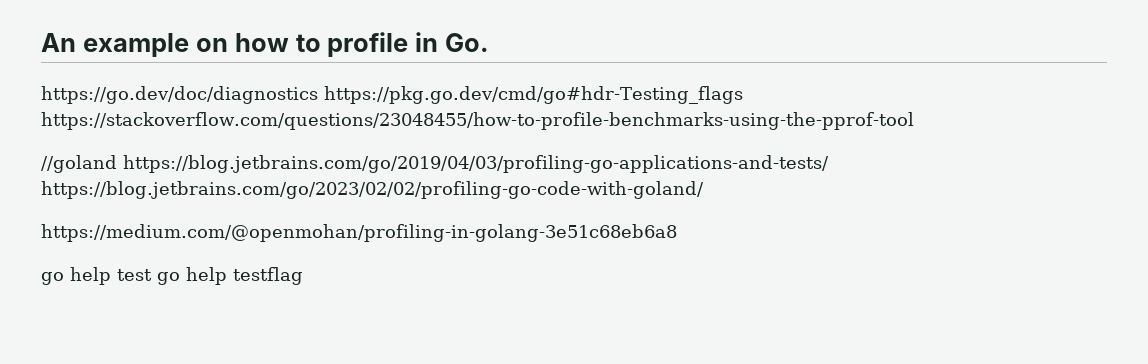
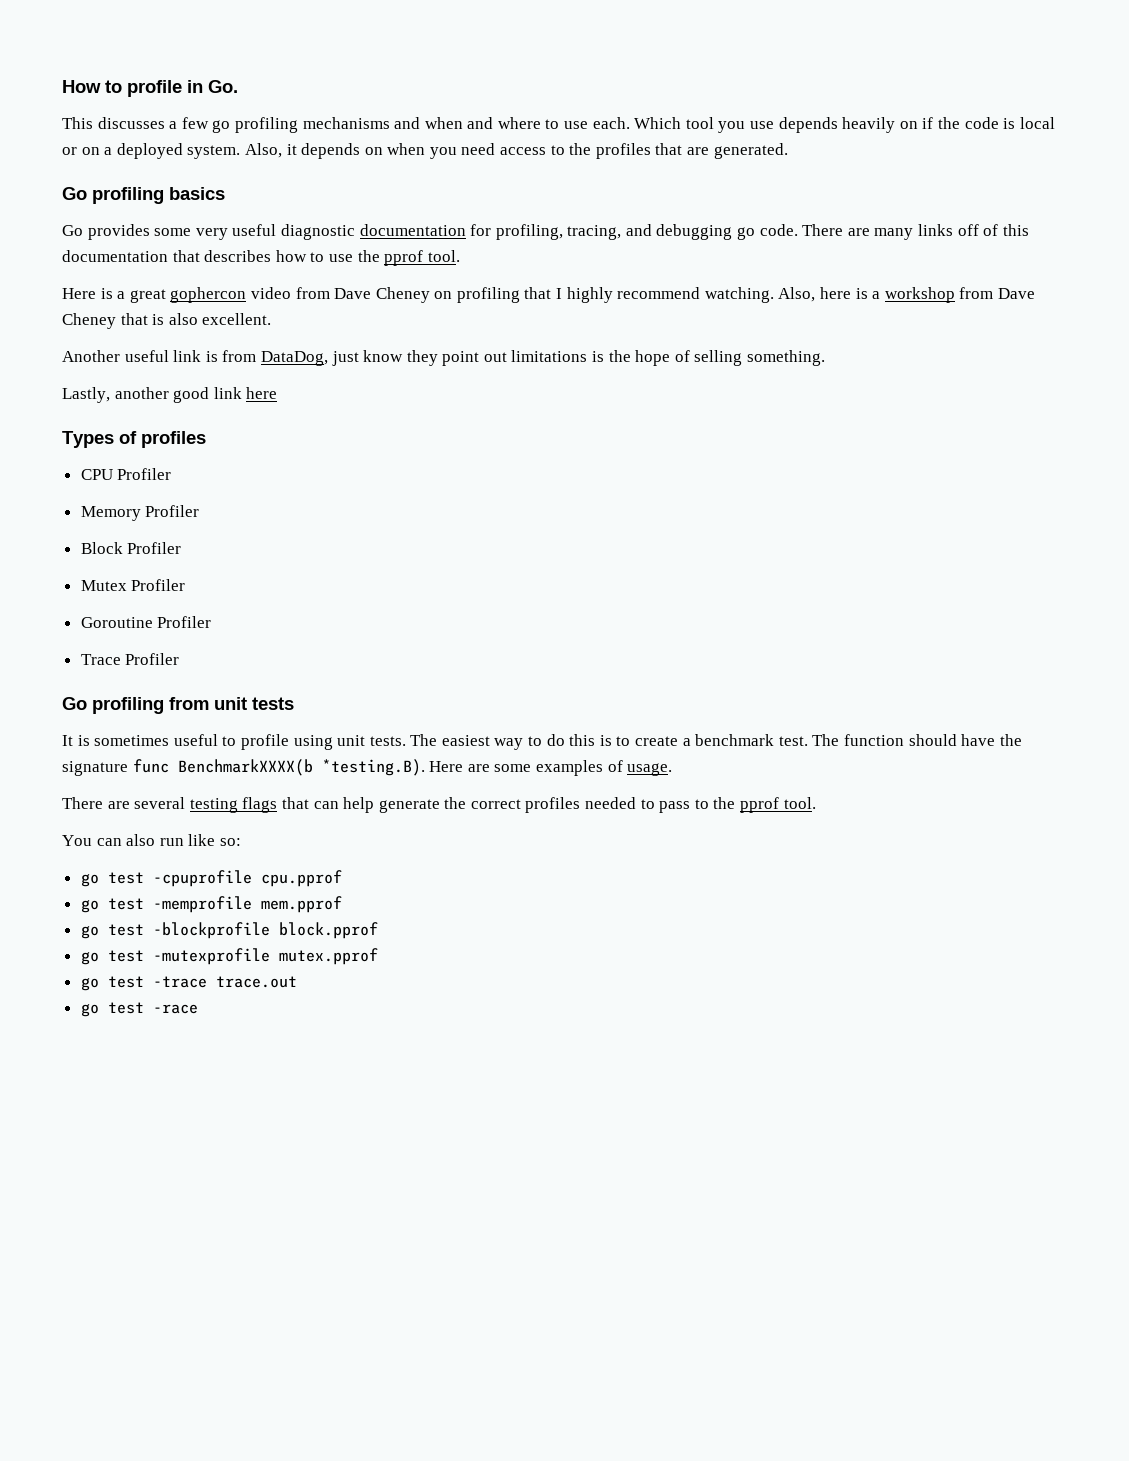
[41,33,289,57] An example on how -> [62,80,101,93] How
[41,86,743,104] [41,112,914,130] [41,155,829,173] [41,181,704,199] [41,224,677,242] [41,267,303,285] https://go.dev/doc/diagnostics https://pkg.go.dev/cmd/go#hdr-Testing_flags https://stackoverflow.com/questions/23048455/how-to-profile-benchmarks-using-the-pprof-tool // //goland https://blog.jetbrains.com/go/2019/04/03/profiling-go-applications-and-tests/ https://blog.jetbrains.com/go/2023/02/02/profiling-go-code-with-goland/ // https://medium.com/@openmohan/profiling-in-golang-3e51c68eb6a8 // go help test go help testflag -> [62,117,1055,133] [62,143,788,159] [62,187,225,204] [62,224,1029,240] [62,250,460,266] [62,287,1035,303] [62,313,272,329] [62,350,826,366] [62,387,278,403] [62,431,206,448] [80,468,172,480] [80,505,200,521] [80,542,182,554] [80,579,186,591] [80,616,212,628] [80,653,180,665] [62,697,294,714] [62,734,1022,750] [62,759,673,776] [62,797,816,813] [62,834,241,846] [80,870,342,887] [80,896,342,913] [80,922,378,939] [80,948,378,965] [80,976,297,991] [80,1002,198,1017] This discusses a few go profiling mechanisms and when and where to use each. Which tool you use depends heavily on if the code is local or on a deployed system. Also, it depends on when you need access to the profiles that are generated. // Go profiling basics // Go provides some very useful diagnostic documentation for profiling, tracing, and debugging go code. There are many links off of this documentation that describes how to use the pprof tool. // Here is a great gophercon video from Dave Cheney on profiling that I highly recommend watching. Also, here is a workshop from Dave Cheney that is also excellent. // Another useful link is from DataDog, just know they point out limitations is the hope of selling something. // Lastly, another good link here // Types of profiles // CPU Profiler // Memory Profiler // Block Profiler // Mutex Profiler // Goroutine Profiler // Trace Profiler // Go profiling from unit tests // It is sometimes useful to profile using unit tests. The easiest way to do this is to create a benchmark test. The function should have the signature func BenchmarkXXXX(b *testing.B). Here are some examples of usage. // There are several testing flags that can help generate the correct profiles needed to pass to the pprof tool. // You can also run like so: // go test -cpuprofile cpu.pprof // go test -memprofile mem.pprof // go test -blockprofile block.pprof // go test -mutexprofile mutex.pprof // go test -trace trace.out // go test -race

